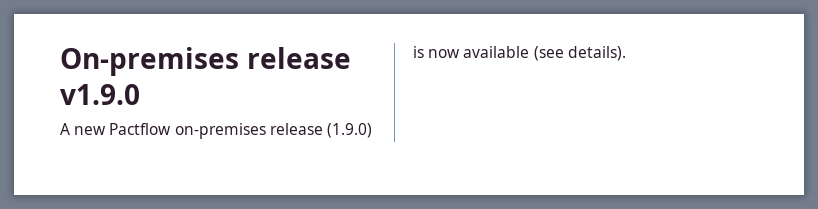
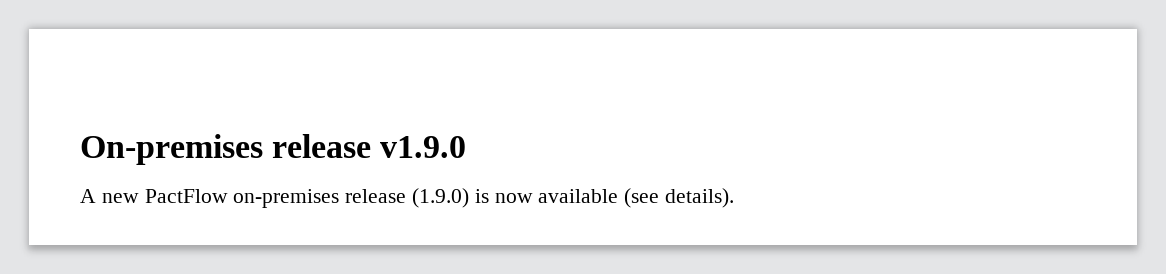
[109,123,172,135] Pactflow -> [144,189,228,203] PactFlow

